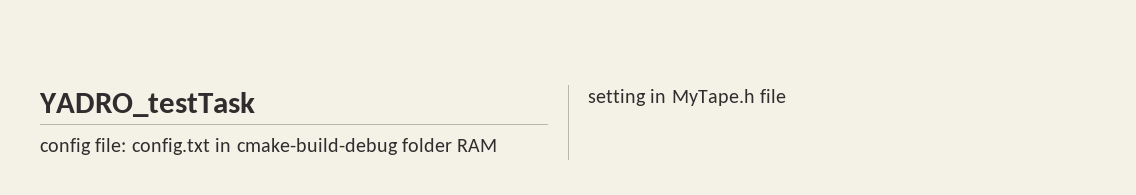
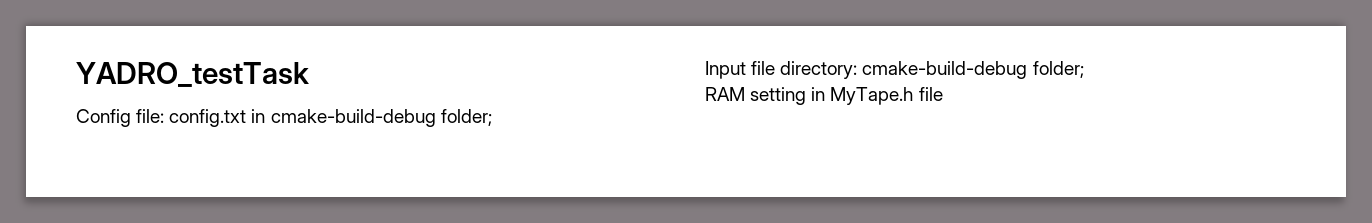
[40,138,91,155] config -> [76,109,131,127] Config
[402,138,452,152] folder -> [440,109,492,126] [705,61,1084,79] folder; // Input file directory: cmake-build-debug folder; //

